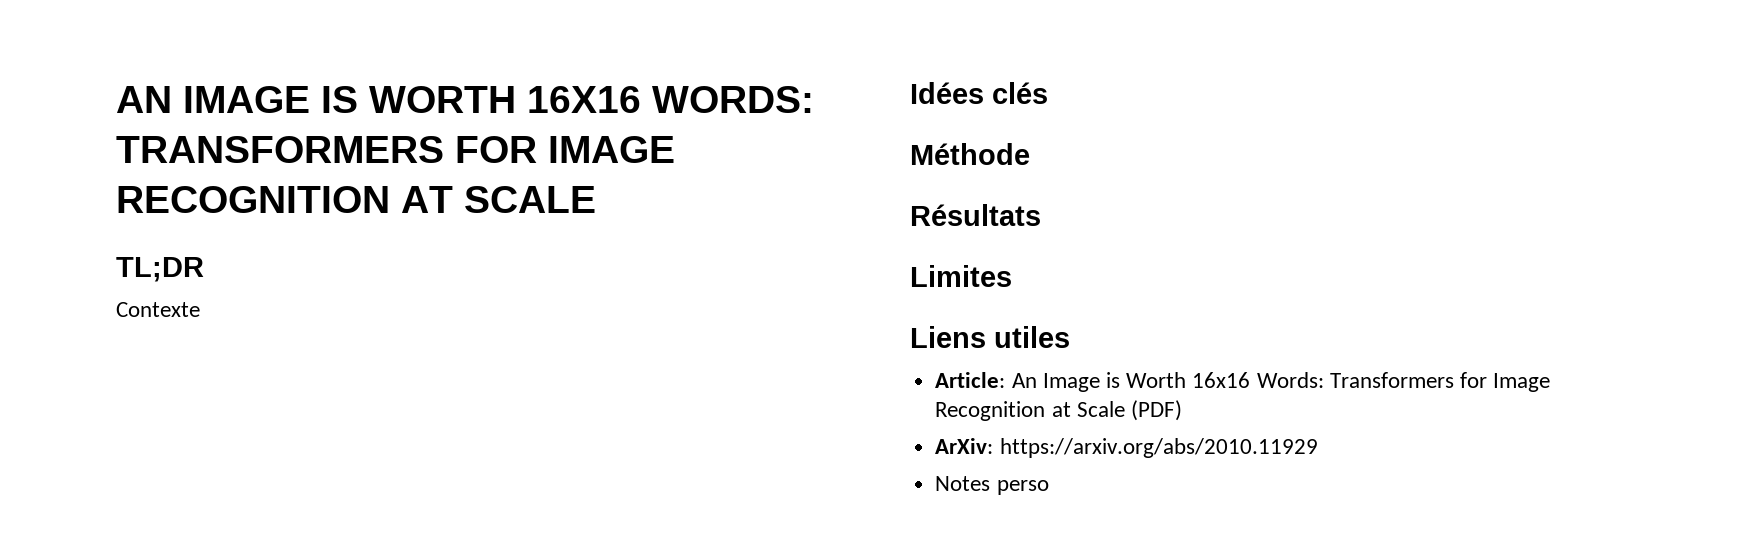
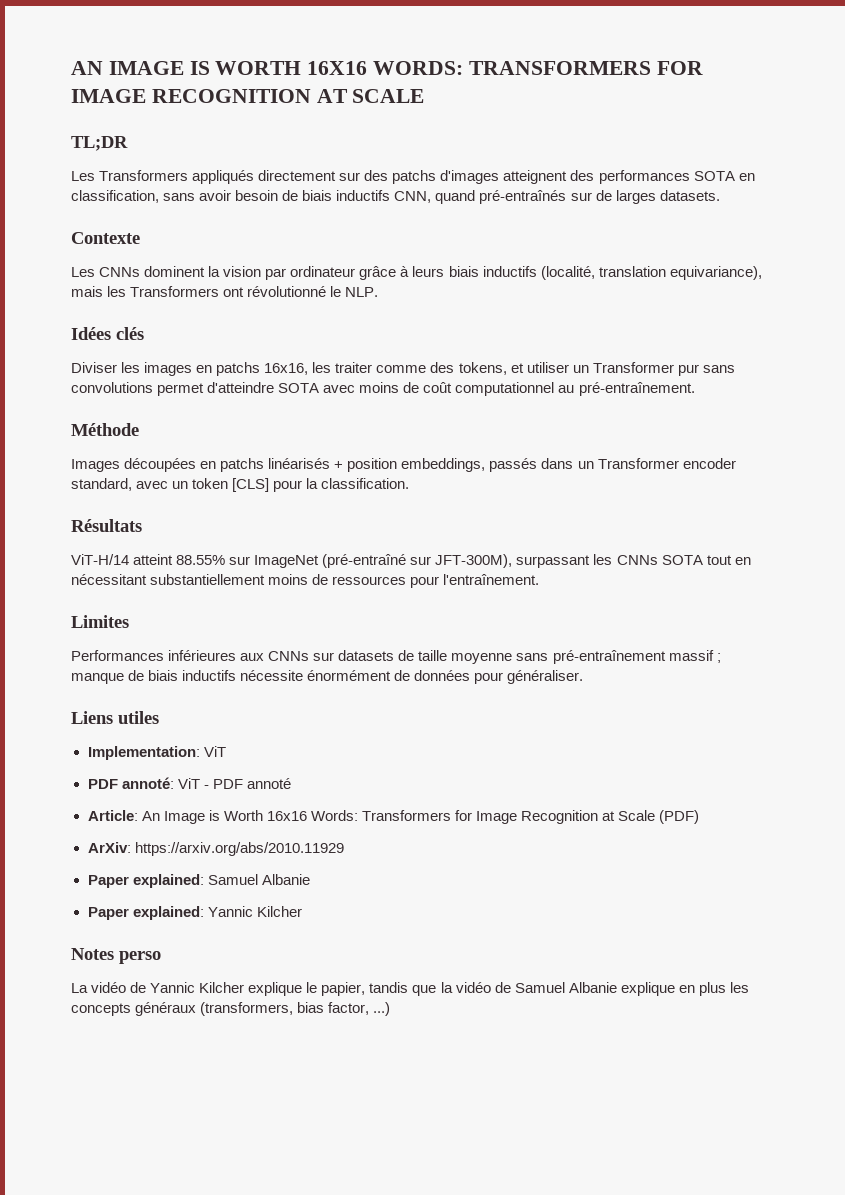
[116,302,200,317] [910,82,1048,104] [910,143,1030,165] [910,204,1041,226] [910,265,1012,287] [910,326,1070,348] Contexte // Idées clés // Méthode // Résultats // Limites // Liens utiles -> [71,170,755,184] [71,190,720,204] [71,232,140,244] [71,266,762,280] [71,286,379,297] [71,327,144,340] [71,362,735,376] [71,382,695,396] [71,423,139,436] [71,458,736,472] [71,478,410,492] [71,519,142,532] [71,554,751,568] [71,574,540,588] [71,615,129,628] [71,650,721,664] [71,670,584,684] [71,711,159,724] [87,746,226,760] [87,777,291,789] Les Transformers appliqués directement sur des patchs d'images atteignent des performances SOTA en classification, sans avoir besoin de biais inductifs CNN, quand pré-entraînés sur de larges datasets. // Contexte // Les CNNs dominent la vision par ordinateur grâce à leurs biais inductifs (localité, translation equivariance), mais les Transformers ont révolutionné le NLP. // Idées clés // Diviser les images en patchs 16x16, les traiter comme des tokens, et utiliser un Transformer pur sans convolutions permet d'atteindre SOTA avec moins de coût computationnel au pré-entraînement. // Méthode // Images découpées en patchs linéarisés + position embeddings, passés dans un Transformer encoder standard, avec un token [CLS] pour la classification. // Résultats // ViT-H/14 atteint 88.55% sur ImageNet (pré-entraîné sur JFT-300M), surpassant les CNNs SOTA tout en nécessitant substantiellement moins de ressources pour l'entraînement. // Limites // Performances inférieures aux CNNs sur datasets de taille moyenne sans pré-entraînement massif ; manque de biais inductifs nécessite énormément de données pour généraliser. // Liens utiles // Implementation: ViT // PDF annoté: ViT - PDF annoté
[935,476,1049,495] Notes perso -> [87,874,310,888] [87,906,302,920] [71,948,161,964] [71,982,749,996] [71,1002,391,1016] Paper explained: Samuel Albanie // Paper explained: Yannic Kilcher // Notes perso // La vidéo de Yannic Kilcher explique le papier, tandis que la vidéo de Samuel Albanie explique en plus les concepts généraux (transformers, bias factor, ...)

